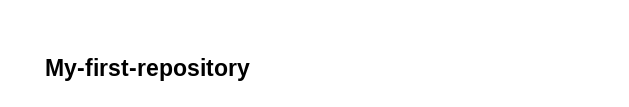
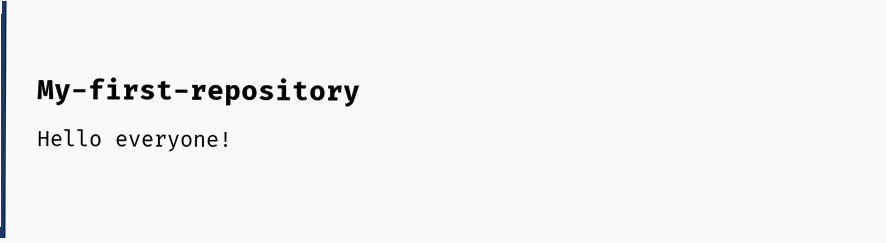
(250, 69) none -> [36,129,232,153] // Hello everyone!

